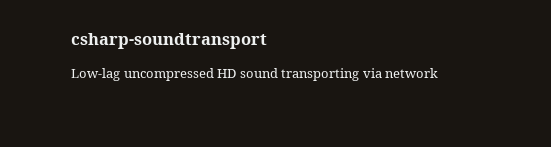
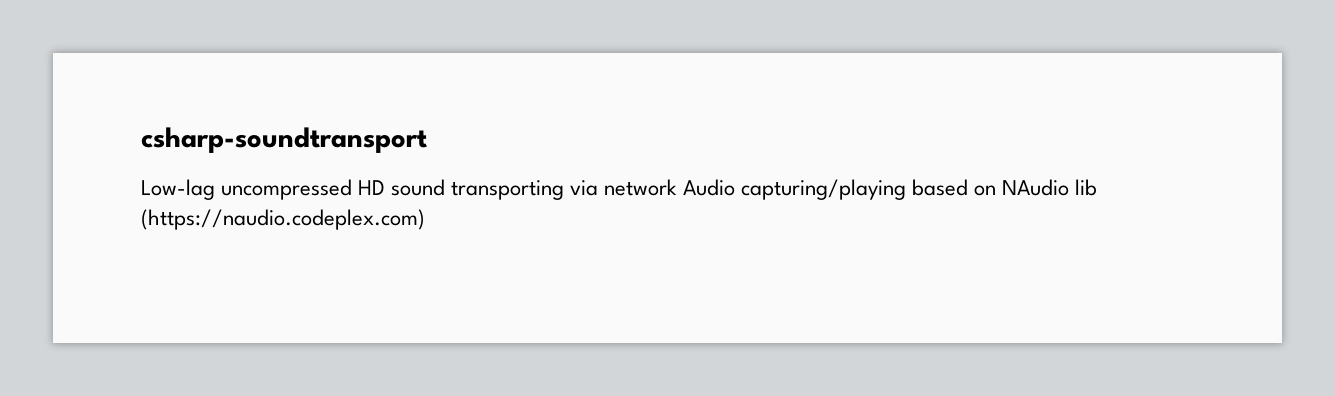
(439, 73) none -> [682,179,1097,200] [141,209,425,230] Audio capturing/playing based on NAudio lib (https://naudio.codeplex.com)

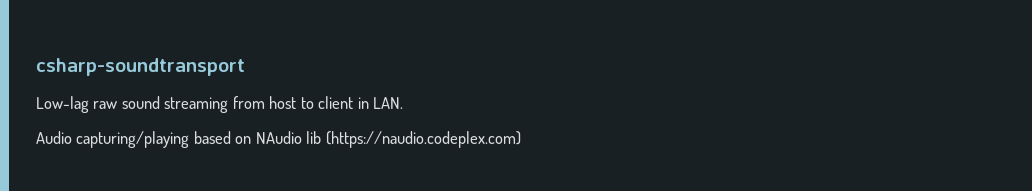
[221,179,678,200] uncompressed HD sound transporting via network -> [93,96,404,113] raw sound streaming from host to client in LAN. //

